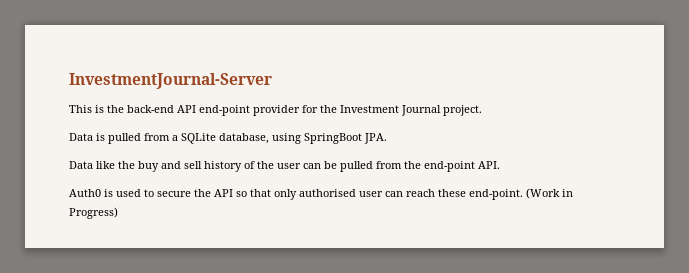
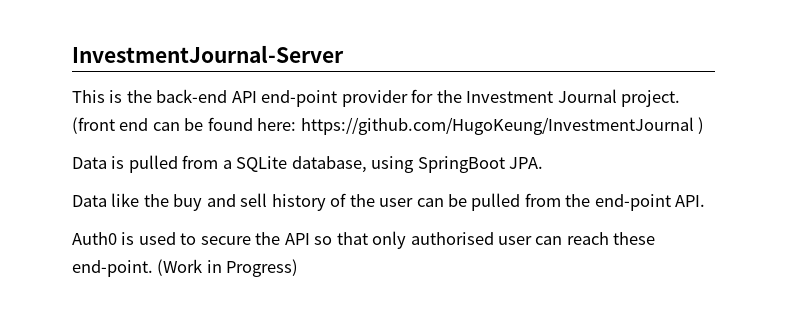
(482, 110) none -> [72,117,705,135] (front end can be found here: https://github.com/HugoKeung/InvestmentJournal )

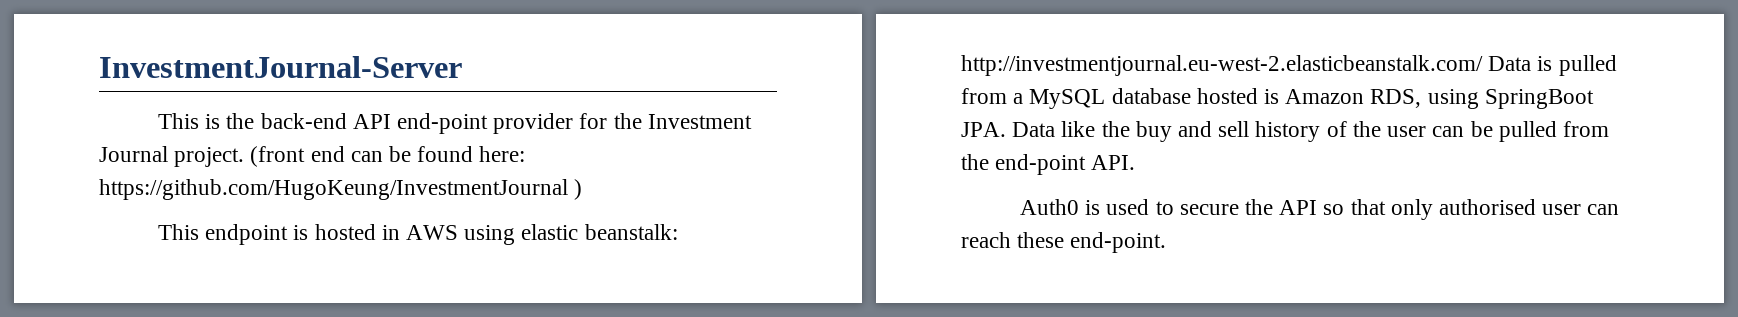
(705, 125) none -> [157,224,678,245] [961,55,1483,76] This endpoint is hosted in AWS using elastic beanstalk: http://investmentjournal.eu-west-2.elasticbeanstalk.com/
[236,156,367,173] SQLite database, -> [1029,88,1422,109] MySQL database hosted is Amazon RDS,
(544, 163) // -> (1006, 129) none
[157,259,299,277] (Work in Progress) -> (1167, 242) none

